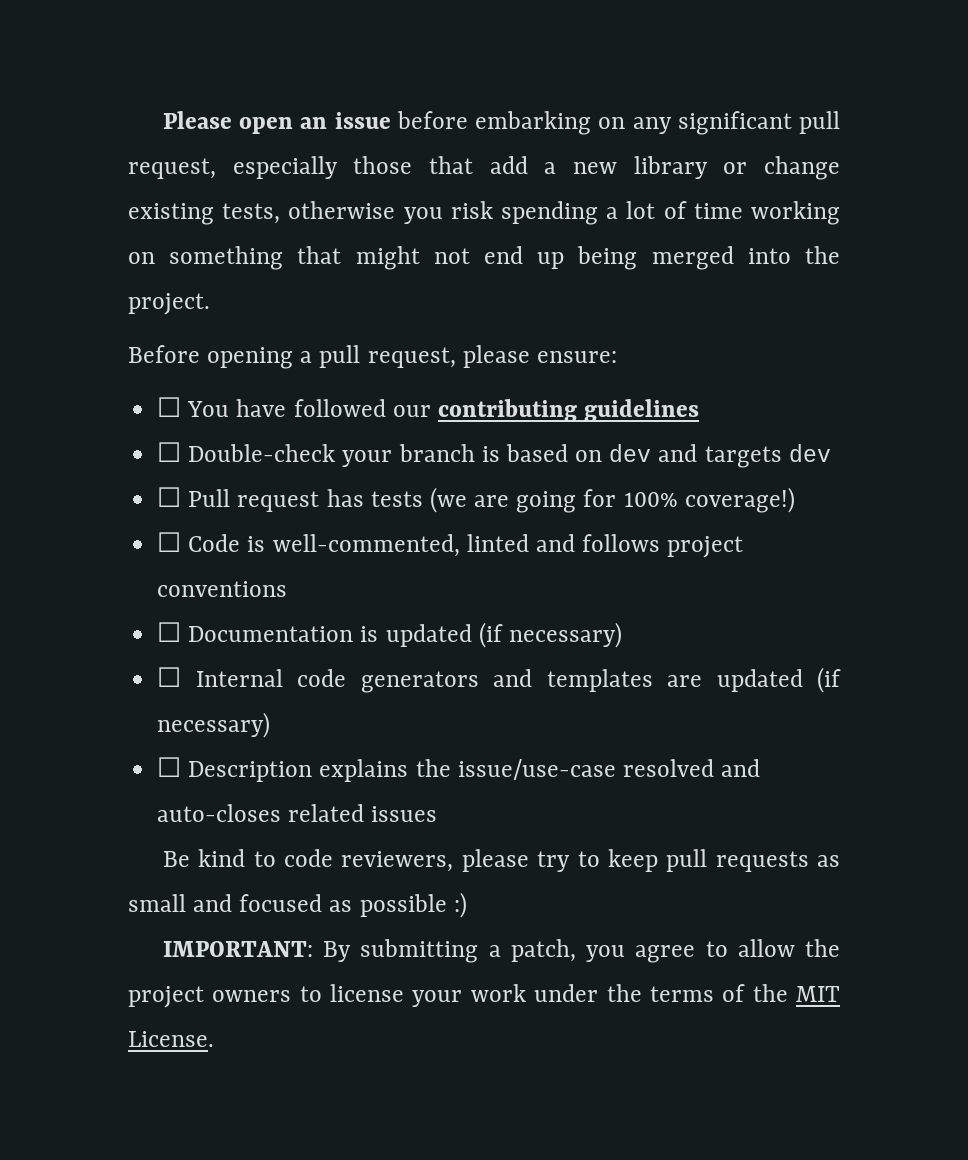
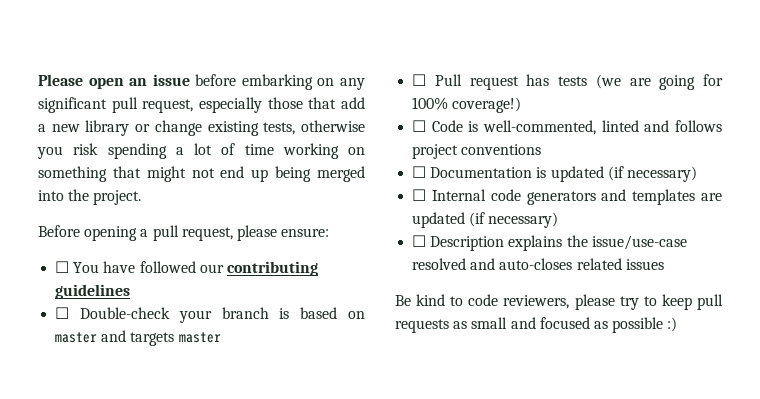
[609,444,652,462] dev -> [55,332,98,343] master
[788,444,831,462] dev -> [178,332,221,343] master
[162,939,840,963] [128,984,841,1008] [128,1031,214,1047] // IMPORTANT: By submitting a patch, you agree to allow the project owners to license your work under the terms of the MIT License. -> (678, 324) none

